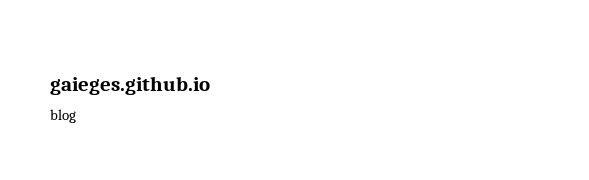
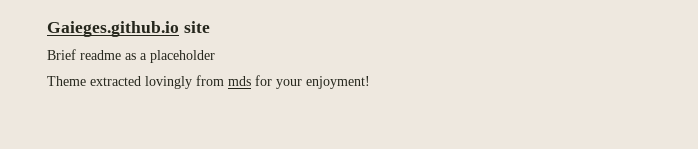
[50,76,210,95] [50,109,76,123] gaieges.github.io // blog -> [47,21,210,37] [47,49,215,63] [47,75,370,89] Gaieges.github.io site // Brief readme as a placeholder // Theme extracted lovingly from mds for your enjoyment!

